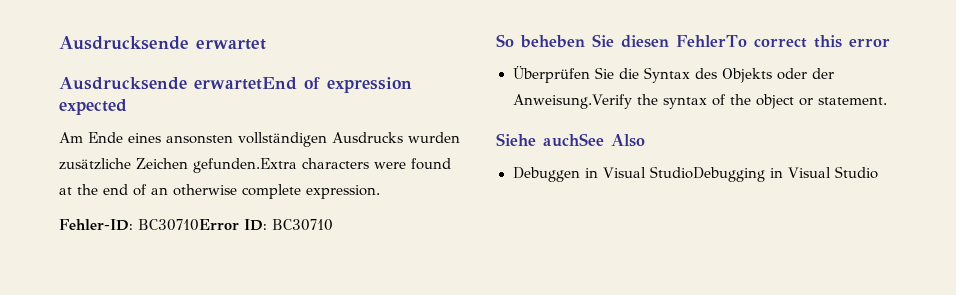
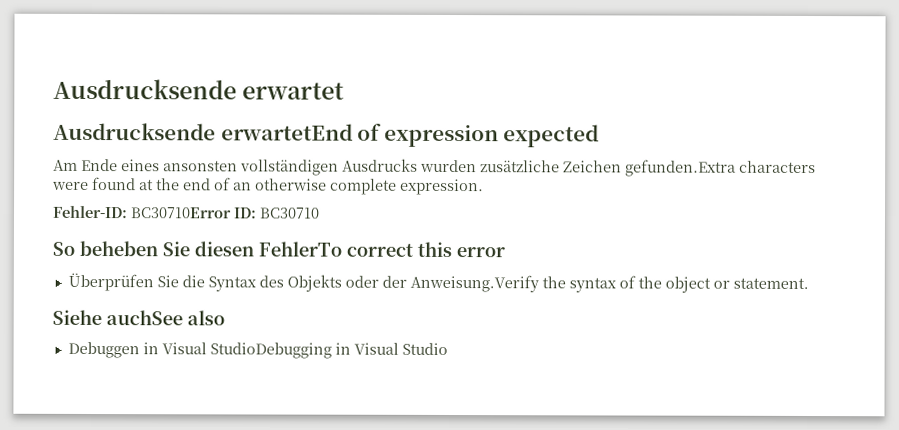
[611,134,645,147] Also -> [187,310,225,326] also

